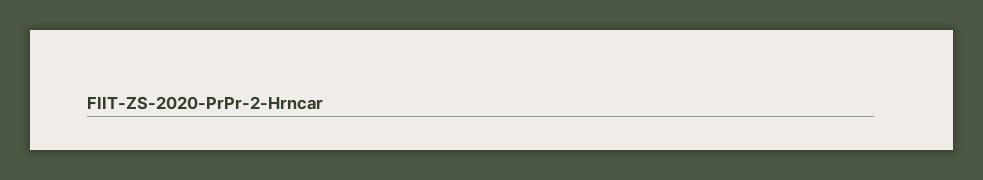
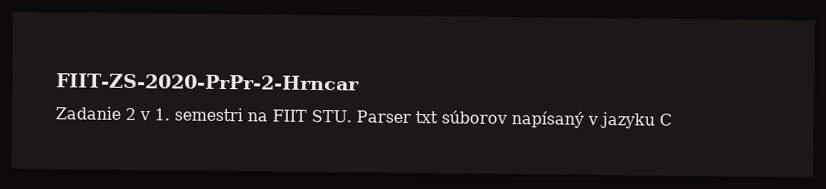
(323, 103) none -> [55,106,672,129] // Zadanie 2 v 1. semestri na FIIT STU. Parser txt súborov napísaný v jazyku C

